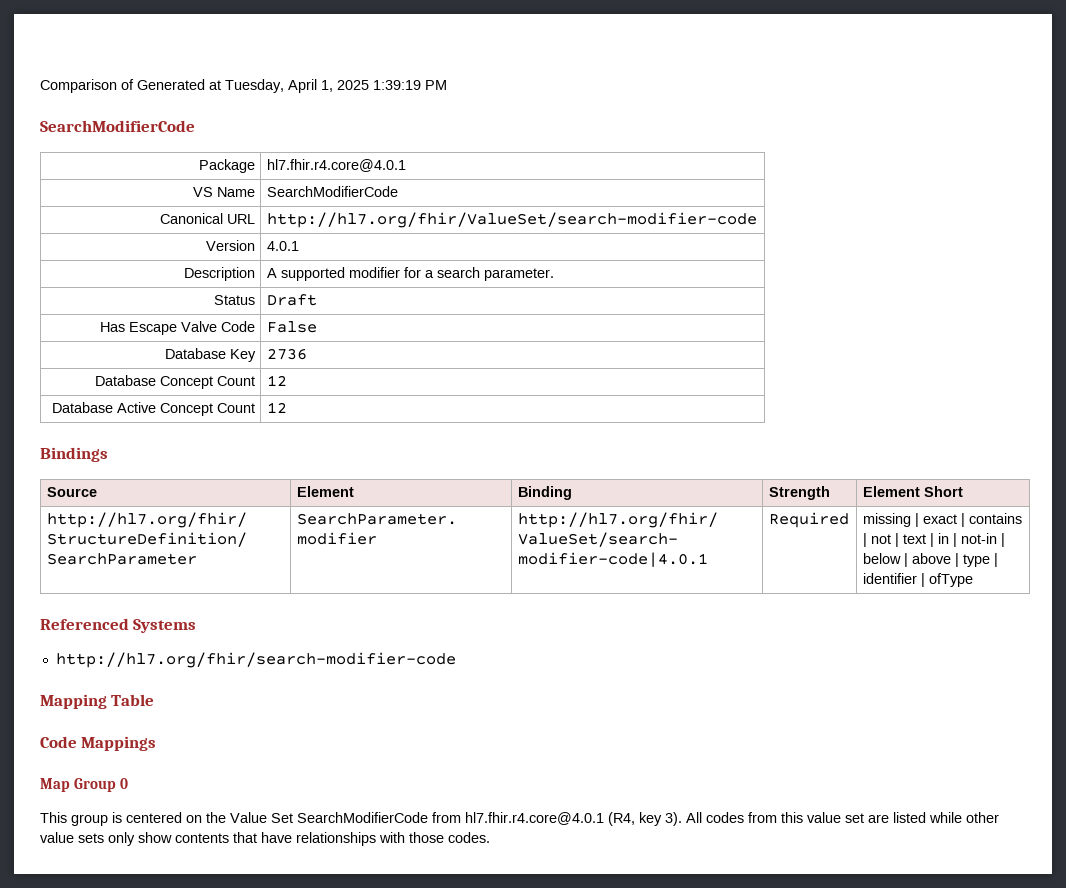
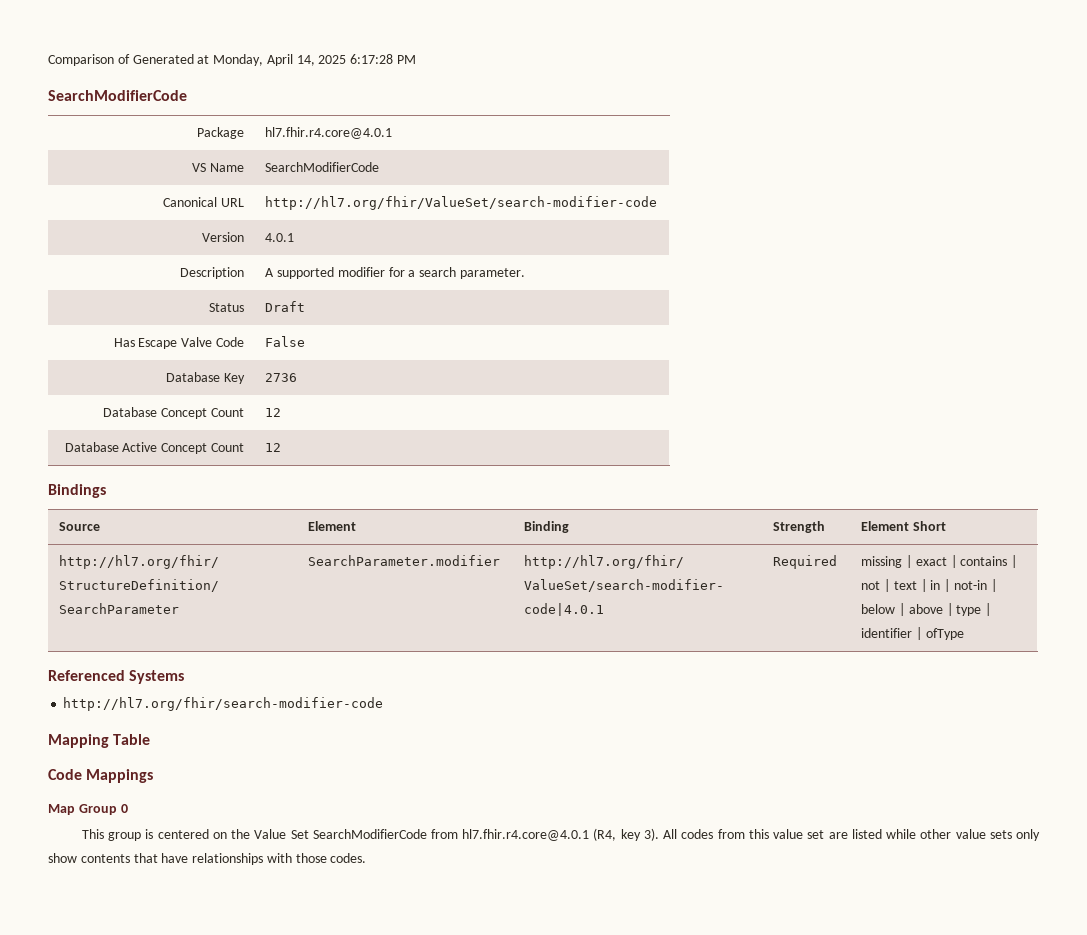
[225,79,421,93] Tuesday, April 1, 2025 1:39:19 -> [213,54,394,66] Monday, April 14, 2025 6:17:28

